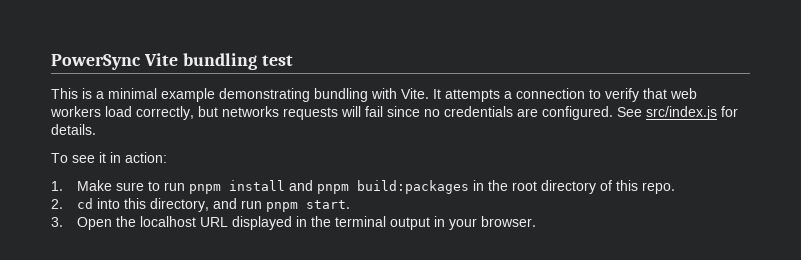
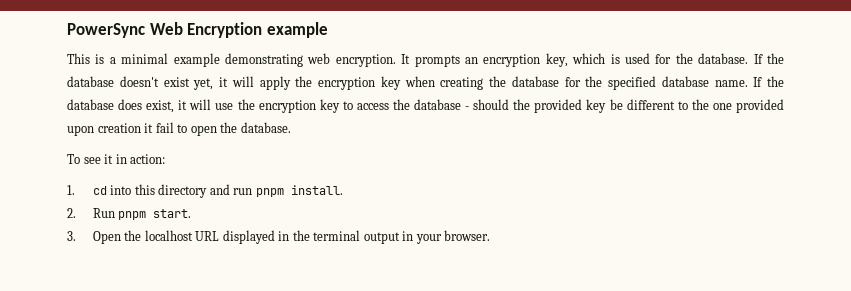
[143,53,293,70] Vite bundling test -> [149,22,328,38] Web Encryption example
[314,88,697,102] [50,106,738,120] [51,124,96,135] bundling with Vite. It attempts a connection to verify that web workers load correctly, but networks requests will fail since no credentials are configured. See src/index.js for details. -> [307,53,784,67] [67,76,784,90] [67,99,784,113] [67,122,291,136] web encryption. It prompts an encryption key, which is used for the database. If the database doesn't exist yet, it will apply the encryption key when creating the database for the specified database name. If the database does exist, it will use the encryption key to access the database - should the provided key be different to the one provided upon creation it fail to open the database.
[76,180,675,194] [51,199,63,209] Make sure to run pnpm install and pnpm build:packages in the root directory of this repo. // 2. -> (75, 190) none
[149,198,209,212] directory, -> [158,184,208,198] directory
(298, 207) none -> [290,185,343,195] [67,208,147,220] install. // 2. Run pnpm

